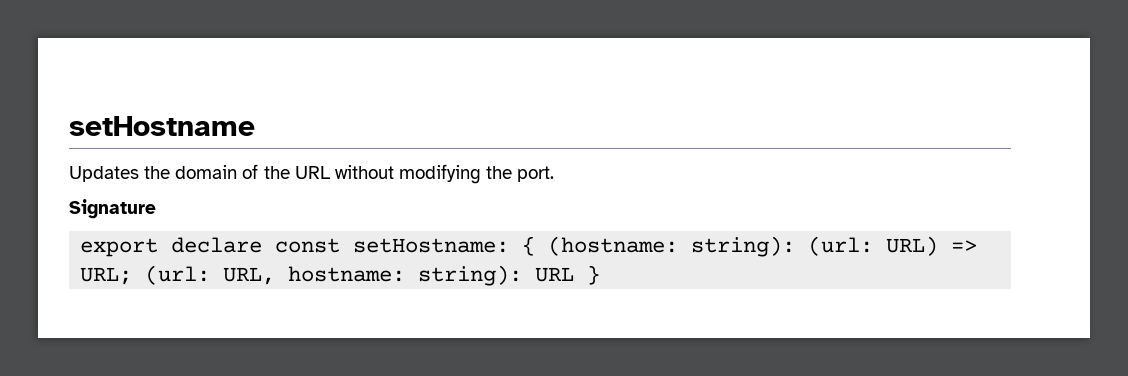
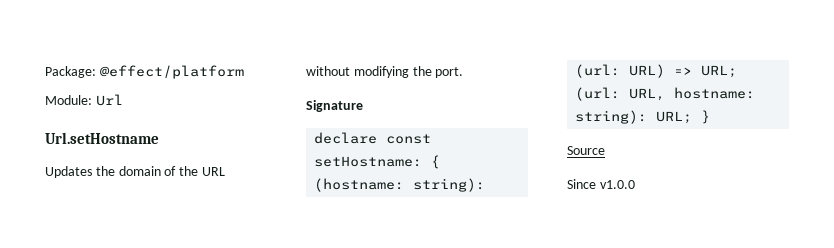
[69,116,255,136] setHostname -> [45,65,244,79] [45,94,123,106] [45,132,159,144] Package: @effect/platform // Module: Url // Url.setHostname
[80,238,159,257] export -> (363, 106) none
[535,267,575,282] URL -> [656,111,693,124] URL;
(601, 275) none -> [567,146,605,155] [567,179,635,189] // Source // Since v1.0.0

